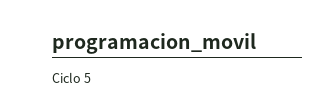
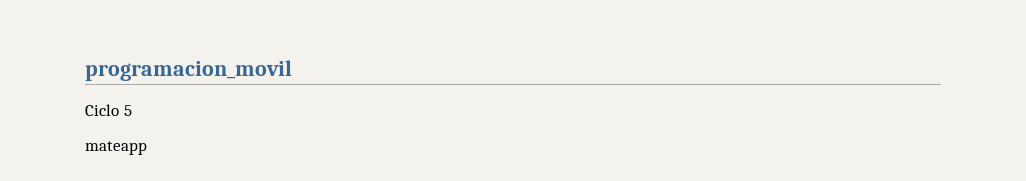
(92, 78) none -> [85,141,147,155] // mateapp

